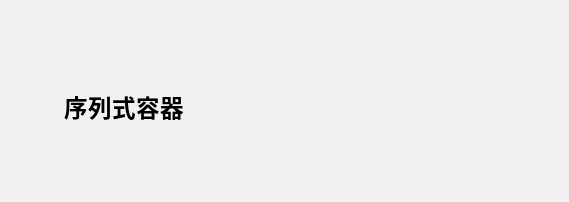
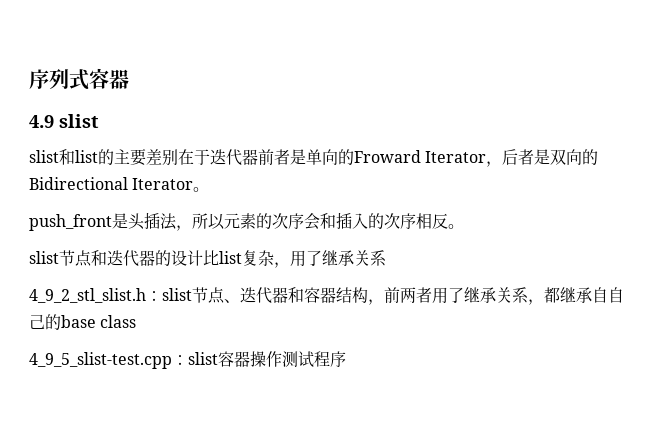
(184, 108) none -> [29,114,99,128] [29,149,599,167] [29,177,210,192] [29,212,464,231] [29,250,386,268] [29,287,624,305] [29,314,137,330] [29,351,346,369] // 4.9 slist // slist和list的主要差别在于迭代器前者是单向的Froward Iterator，后者是双向的Bidirectional Iterator。 // push_front是头插法，所以元素的次序会和插入的次序相反。 // slist节点和迭代器的设计比list复杂，用了继承关系 // 4_9_2_stl_slist.h：slist节点、迭代器和容器结构，前两者用了继承关系，都继承自自己的base class // 4_9_5_slist-test.cpp：slist容器操作测试程序

